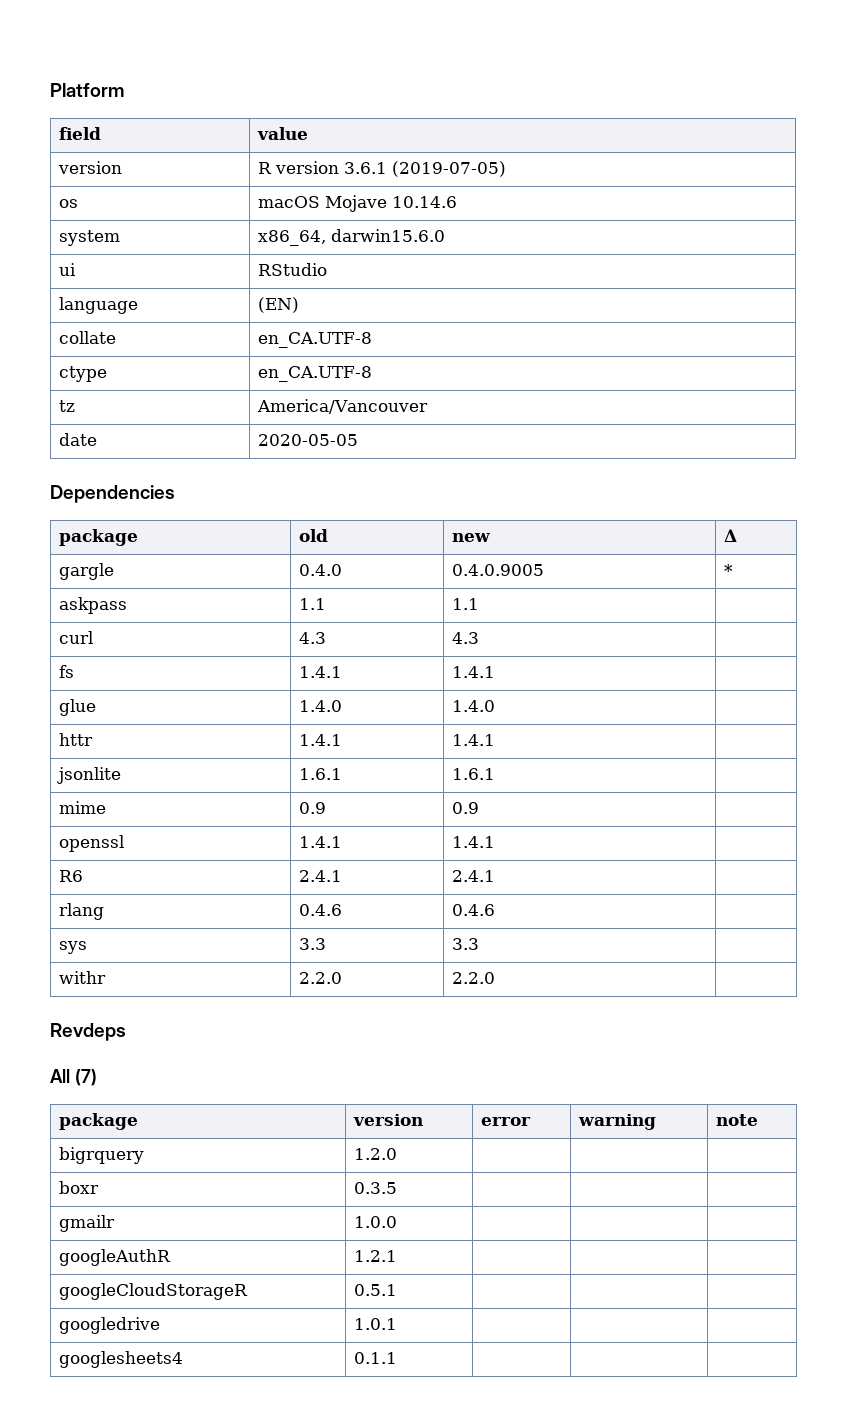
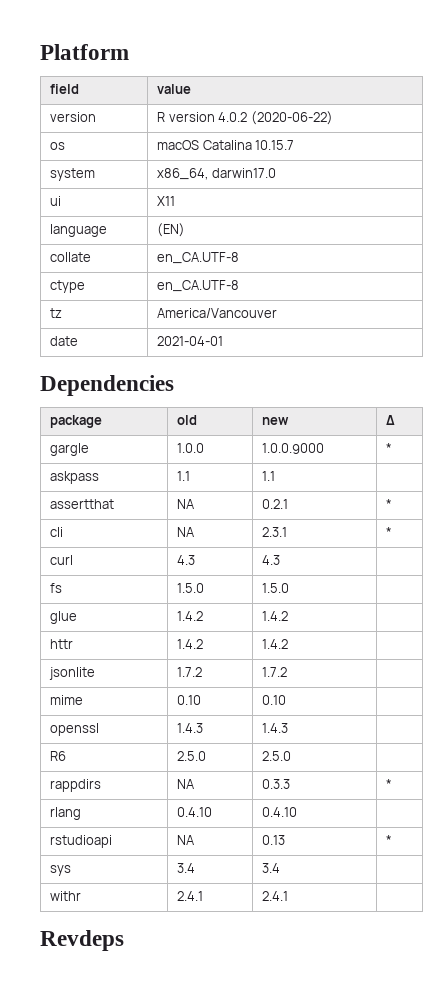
[344,161,507,177] 3.6.1 (2019-07-05) -> [218,111,333,125] 4.0.2 (2020-06-22)
[325,195,458,212] Mojave 10.14.6 -> [202,140,295,150] Catalina 10.15.7
[331,229,446,242] darwin15.6.0 -> [211,168,276,178] darwin17.0
[258,263,328,276] RStudio -> [157,196,176,206] X11
[258,434,359,446] 2020-05-05 -> [157,336,224,346] 2021-04-01
[299,564,343,576] [452,564,545,576] 0.4.0 | 0.4.0.9005 -> [177,443,205,453] [262,443,325,454] 1.0.0 | 1.0.0.9000
(480, 604) none -> [50,499,115,509] [177,499,195,509] [262,499,289,509] [386,499,393,509] [50,527,64,537] [177,527,195,537] [262,527,288,537] [386,527,393,537] // assertthat | NA | 0.2.1 | * // cli | NA | 2.3.1 | *
[299,666,343,678] [452,666,496,678] 1.4.1 | 1.4.1 -> [177,583,205,593] [262,583,290,593] 1.5.0 | 1.5.0
[299,700,343,712] [452,700,496,712] 1.4.0 | 1.4.0 -> [177,611,204,621] [262,611,289,621] 1.4.2 | 1.4.2
[299,734,343,746] [452,734,496,746] 1.4.1 | 1.4.1 -> [177,639,204,649] [262,639,289,649] 1.4.2 | 1.4.2
[299,768,343,780] [452,768,496,780] 1.6.1 | 1.6.1 -> [177,667,203,677] [262,667,288,677] 1.7.2 | 1.7.2
[299,802,327,814] [452,802,480,814] 0.9 | 0.9 -> [177,695,202,705] [262,695,287,705] 0.10 | 0.10
[299,836,343,848] [452,836,496,848] 1.4.1 | 1.4.1 -> [177,723,204,733] [262,723,289,733] 1.4.3 | 1.4.3
[299,870,343,882] [452,870,496,882] [59,903,105,920] [299,904,343,916] [452,904,496,916] [59,941,88,954] [299,938,327,950] [452,938,480,950] [59,971,107,984] [299,972,343,984] [452,972,496,984] [50,1023,126,1041] [50,1069,97,1086] [59,1113,139,1130] [353,1114,424,1126] [481,1117,532,1126] [578,1114,657,1130] [716,1114,759,1126] [59,1147,145,1164] [354,1148,398,1160] [59,1181,100,1194] [354,1182,398,1194] [59,1215,116,1232] [354,1216,398,1228] [59,1249,172,1266] [354,1250,398,1262] [59,1283,249,1300] [354,1284,398,1296] [59,1317,161,1334] [354,1318,398,1330] [59,1351,184,1368] [354,1352,398,1364] 2.4.1 | 2.4.1 | // rlang | 0.4.6 | 0.4.6 | // sys | 3.3 | 3.3 | // withr | 2.2.0 | 2.2.0 | // Revdeps // All (7) // package | version | error | warning | note // bigrquery | 1.2.0 | | | // boxr | 0.3.5 | | | // gmailr | 1.0.0 | | | // googleAuthR | 1.2.1 | | | // googleCloudStorageR | 0.5.1 | | | // googledrive | 1.0.1 | | | // googlesheets4 | 0.1.1 | | | -> [177,751,207,761] [262,751,292,761] [50,779,102,792] [177,779,195,789] [262,779,291,789] [386,779,393,789] [50,807,82,820] [177,807,213,817] [262,807,298,817] [50,835,113,848] [177,835,195,845] [262,835,286,845] [386,835,393,845] [50,865,72,876] [177,863,196,873] [262,863,281,873] [50,891,82,901] [177,891,204,901] [262,891,289,901] [40,930,124,951] 2.5.0 | 2.5.0 | // rappdirs | NA | 0.3.3 | * // rlang | 0.4.10 | 0.4.10 | // rstudioapi | NA | 0.13 | * // sys | 3.4 | 3.4 | // withr | 2.4.1 | 2.4.1 | // Revdeps

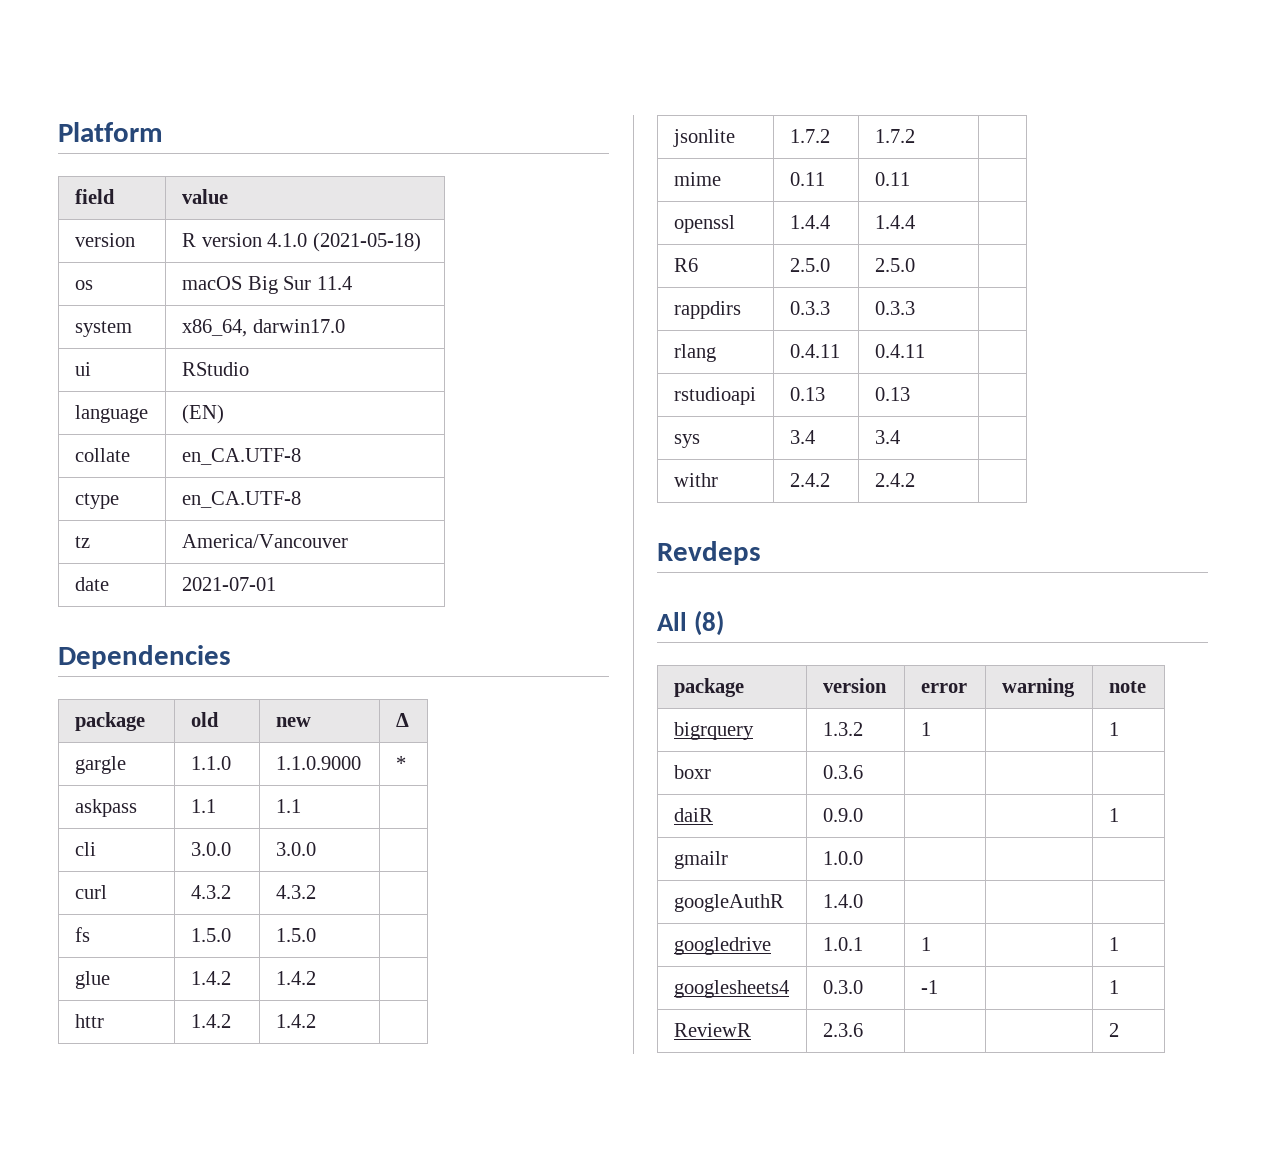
[218,111,333,125] 4.0.2 (2020-06-22) -> [267,232,421,252] 4.1.0 (2021-05-18)
[202,140,295,150] Catalina 10.15.7 -> [247,276,352,294] Big Sur 11.4
[157,196,176,206] X11 -> [181,362,249,376] RStudio
[157,336,224,346] 2021-04-01 -> [181,577,276,591] 2021-07-01
[177,443,205,453] [262,443,325,454] 1.0.0 | 1.0.0.9000 -> [190,756,231,770] [275,756,361,770] 1.1.0 | 1.1.0.9000
[50,499,115,509] [177,499,195,509] [262,499,289,509] [386,499,393,509] [50,527,64,537] [177,527,195,537] [262,527,288,537] [386,527,393,537] assertthat | NA | 0.2.1 | * // cli | NA | 2.3.1 | * -> [74,842,96,856] [190,842,231,856] [275,842,316,856] cli | 3.0.0 | 3.0.0 |
[177,555,196,565] [262,555,281,565] 4.3 | 4.3 -> [190,885,231,899] [275,885,316,899] 4.3.2 | 4.3.2
[177,695,202,705] [262,695,287,705] 0.10 | 0.10 -> [789,172,825,186] [874,172,910,186] 0.11 | 0.11
[177,723,204,733] [262,723,289,733] 1.4.3 | 1.4.3 -> [789,215,830,229] [874,215,915,229] 1.4.4 | 1.4.4
[177,779,195,789] [262,779,291,789] [386,779,393,789] NA | 0.3.3 | * -> [789,301,830,315] [874,301,915,315] 0.3.3 | 0.3.3 |
[177,807,213,817] [262,807,298,817] 0.4.10 | 0.4.10 -> [789,344,840,358] [874,344,925,358] 0.4.11 | 0.4.11
[177,835,195,845] [262,835,286,845] [386,835,393,845] NA | 0.13 | * -> [789,387,825,401] [874,387,910,401] 0.13 | 0.13 |
[177,891,204,901] [262,891,289,901] 2.4.1 | 2.4.1 -> [789,473,830,487] [874,473,915,487] 2.4.2 | 2.4.2
(124, 940) none -> [657,610,725,636] [673,678,744,697] [822,678,887,693] [920,683,967,693] [1001,678,1075,697] [1108,681,1146,693] [673,722,754,740] [822,722,863,736] [920,722,931,736] [1108,722,1119,736] [673,765,711,779] [822,765,863,779] [673,808,713,822] [822,808,863,822] [1108,808,1119,822] [673,851,728,869] [822,851,863,865] [673,894,784,912] [822,894,863,908] [673,937,771,955] [822,937,863,951] [920,937,931,951] [1108,937,1119,951] [673,980,789,998] [822,980,863,994] [920,980,938,994] [1108,980,1119,994] [673,1023,751,1037] [822,1023,863,1037] [1108,1023,1119,1037] // All (8) // package | version | error | warning | note // bigrquery | 1.3.2 | 1 | | 1 // boxr | 0.3.6 | | | // daiR | 0.9.0 | | | 1 // gmailr | 1.0.0 | | | // googleAuthR | 1.4.0 | | | // googledrive | 1.0.1 | 1 | | 1 // googlesheets4 | 0.3.0 | -1 | | 1 // ReviewR | 2.3.6 | | | 2

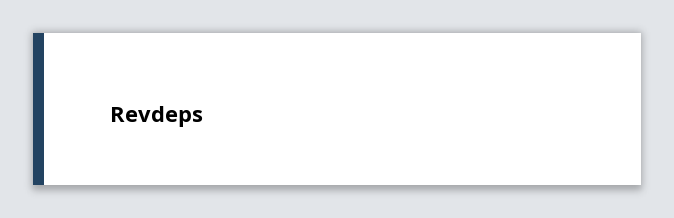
[58,122,163,142] [74,189,115,204] [181,189,228,204] [74,233,135,247] [181,232,421,252] [74,280,93,290] [181,276,352,294] [74,321,132,337] [181,319,345,337] [74,362,91,376] [181,362,249,376] [74,405,148,423] [181,404,224,424] [74,448,130,462] [181,448,301,465] [74,493,119,509] [181,491,301,508] [74,536,90,548] [181,534,348,548] [74,577,109,591] [181,577,276,591] [58,645,231,669] [74,712,145,731] [190,712,219,727] [275,717,311,727] [395,713,409,727] [74,756,126,774] [190,756,231,770] [275,756,361,770] [395,756,406,770] [74,799,137,817] [190,799,216,813] [275,799,301,813] [74,842,96,856] [190,842,231,856] [275,842,316,856] [74,885,107,899] [190,885,231,899] [275,885,316,899] [74,927,90,942] [190,928,231,942] [275,928,316,942] [74,971,110,989] [190,971,231,985] [275,971,316,985] [74,1014,104,1028] [190,1014,231,1028] [275,1014,316,1028] [672,129,735,147] [789,129,830,143] [874,129,915,143] [673,172,721,186] [789,172,825,186] [874,172,910,186] [673,215,735,233] [789,215,830,229] [874,215,915,229] [673,258,698,272] [789,258,830,272] [874,258,915,272] [673,301,741,319] [789,301,830,315] [874,301,915,315] [673,344,716,362] [789,344,840,358] [874,344,925,358] [673,387,756,405] [789,387,825,401] [874,387,910,401] [673,434,700,448] [789,430,815,444] [874,430,900,444] [673,473,718,487] [789,473,830,487] [874,473,915,487] [657,541,761,565] [657,610,725,636] [673,678,744,697] [822,678,887,693] [920,683,967,693] [1001,678,1075,697] [1108,681,1146,693] [673,722,754,740] [822,722,863,736] [920,722,931,736] [1108,722,1119,736] [673,765,711,779] [822,765,863,779] [673,808,713,822] [822,808,863,822] [1108,808,1119,822] [673,851,728,869] [822,851,863,865] [673,894,784,912] [822,894,863,908] [673,937,771,955] [822,937,863,951] [920,937,931,951] [1108,937,1119,951] [673,980,789,998] [822,980,863,994] [920,980,938,994] [1108,980,1119,994] [673,1023,751,1037] [822,1023,863,1037] [1108,1023,1119,1037] Platform // field | value // version | R version 4.1.0 (2021-05-18) // os | macOS Big Sur 11.4 // system | x86_64, darwin17.0 // ui | RStudio // language | (EN) // collate | en_CA.UTF-8 // ctype | en_CA.UTF-8 // tz | America/Vancouver // date | 2021-07-01 // Dependencies // package | old | new | Δ // gargle | 1.1.0 | 1.1.0.9000 | * // askpass | 1.1 | 1.1 | // cli | 3.0.0 | 3.0.0 | // curl | 4.3.2 | 4.3.2 | // fs | 1.5.0 | 1.5.0 | // glue | 1.4.2 | 1.4.2 | // httr | 1.4.2 | 1.4.2 | // jsonlite | 1.7.2 | 1.7.2 | // mime | 0.11 | 0.11 | // openssl | 1.4.4 | 1.4.4 | // R6 | 2.5.0 | 2.5.0 | // rappdirs | 0.3.3 | 0.3.3 | // rlang | 0.4.11 | 0.4.11 | // rstudioapi | 0.13 | 0.13 | // sys | 3.4 | 3.4 | // withr | 2.4.2 | 2.4.2 | // Revdeps // All (8) // package | version | error | warning | note // bigrquery | 1.3.2 | 1 | | 1 // boxr | 0.3.6 | | | // daiR | 0.9.0 | | | 1 // gmailr | 1.0.0 | | | // googleAuthR | 1.4.0 | | | // googledrive | 1.0.1 | 1 | | 1 // googlesheets4 | 0.3.0 | -1 | | 1 // ReviewR | 2.3.6 | | | 2 -> [110,106,203,127] Revdeps

